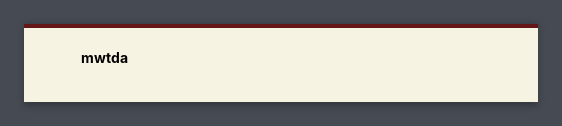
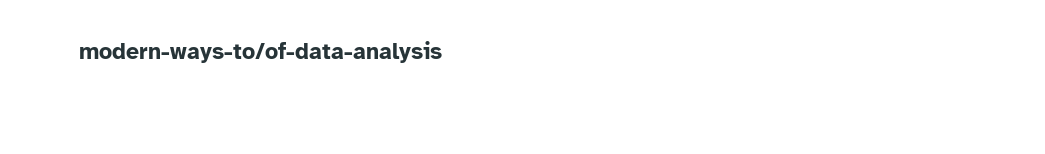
[81,52,128,63] mwtda -> [79,41,442,63] modern-ways-to/of-data-analysis

